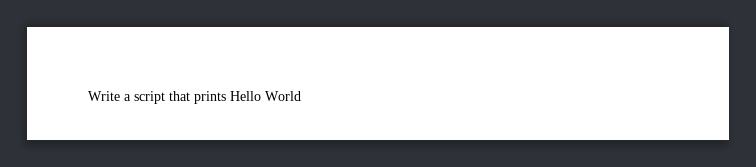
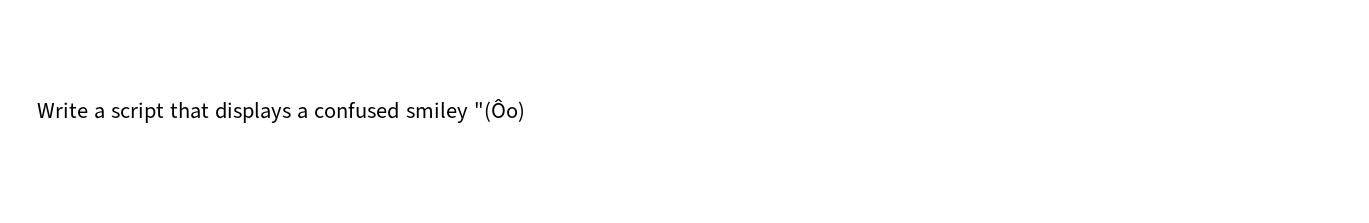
[194,91,301,104] prints Hello World -> [215,99,525,123] displays a confused smiley "(Ôo)

